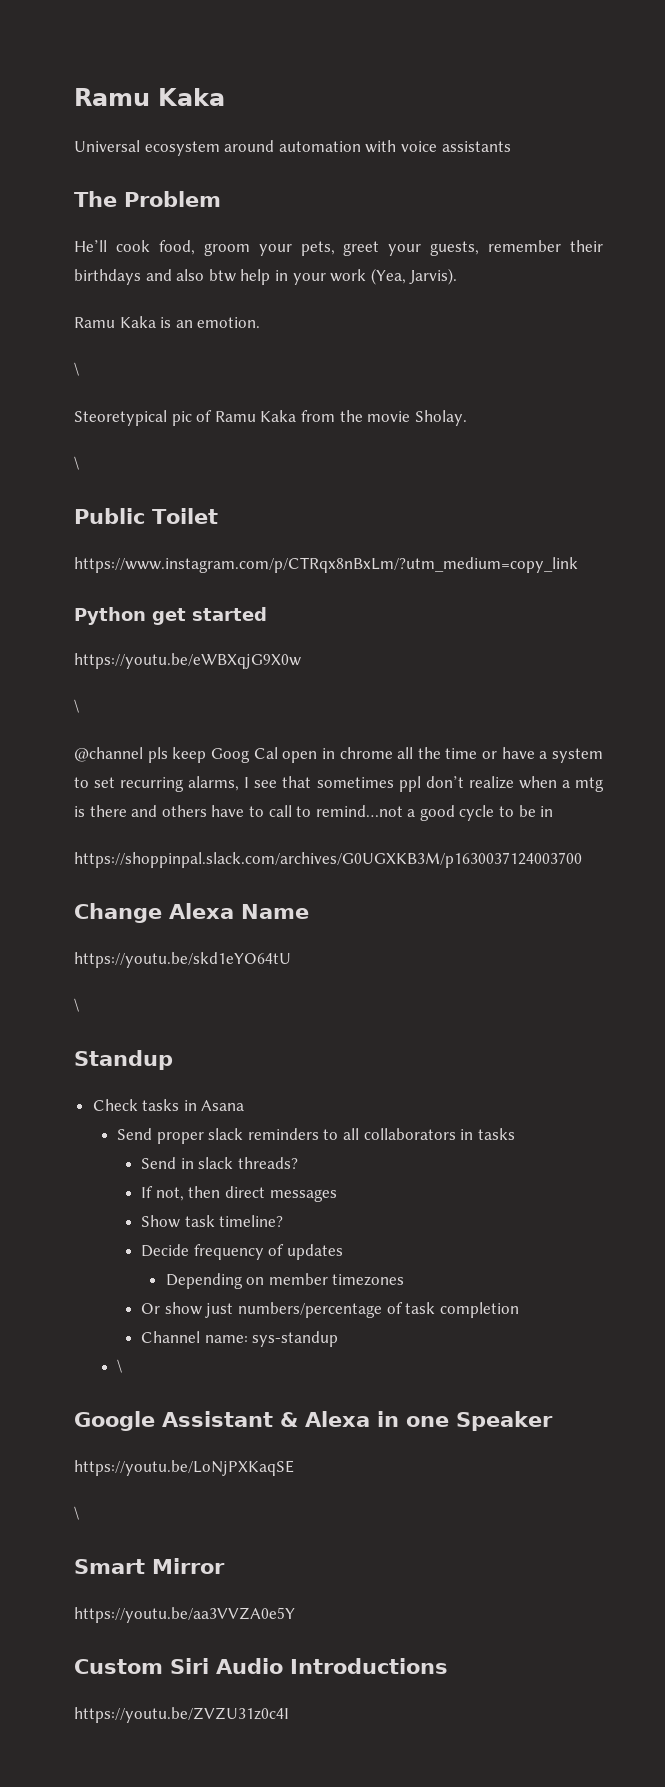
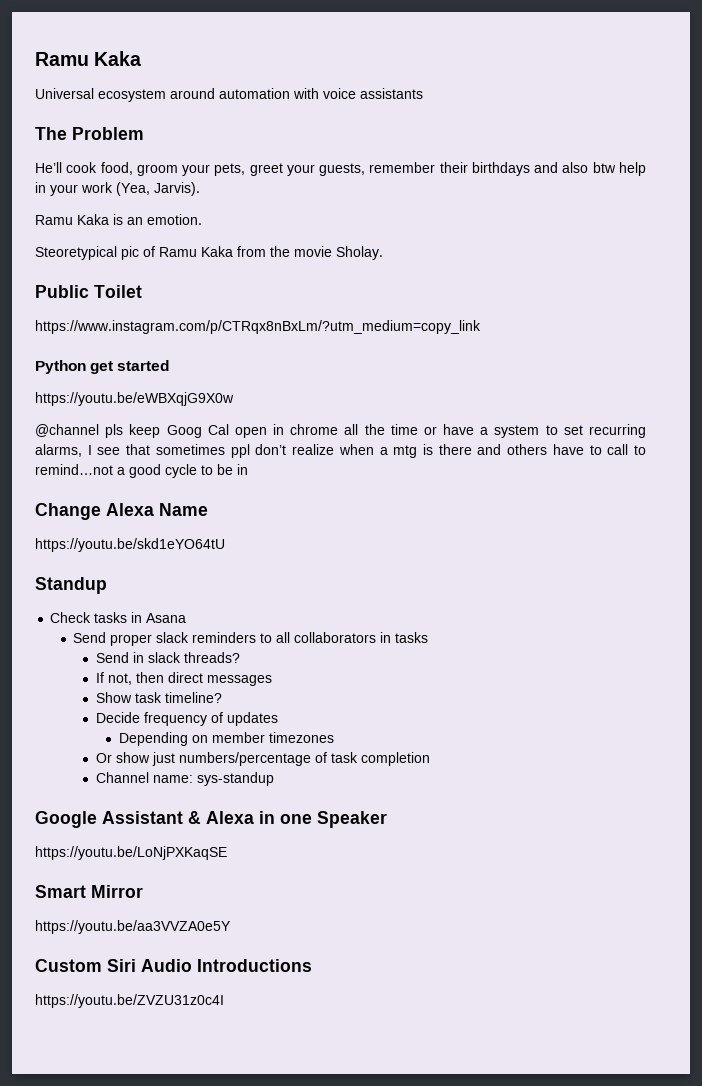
[74,362,79,376] // \ -> (202, 219) none
[74,456,79,470] // \ -> (383, 253) none
[74,699,79,713] // \ -> (234, 399) none
[74,852,582,868] // https://shoppinpal.slack.com/archives/G0UGXKB3M/p1630037124003700 -> (248, 469) none
[74,998,79,1012] // \ -> (225, 545) none
[117,1359,123,1373] // \ -> (275, 779) none
[74,1506,79,1520] // \ -> (227, 853) none

